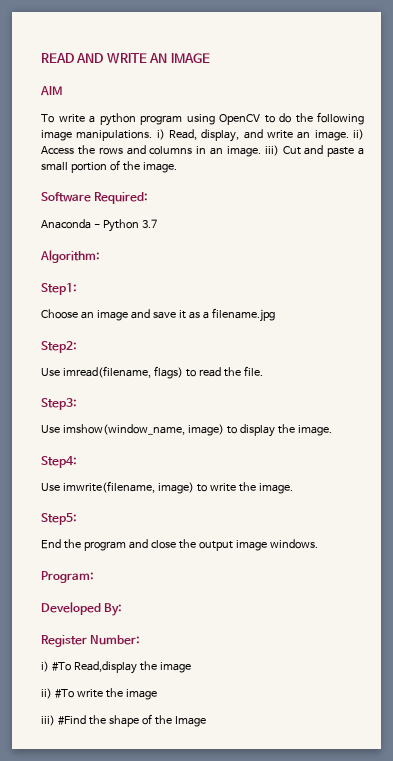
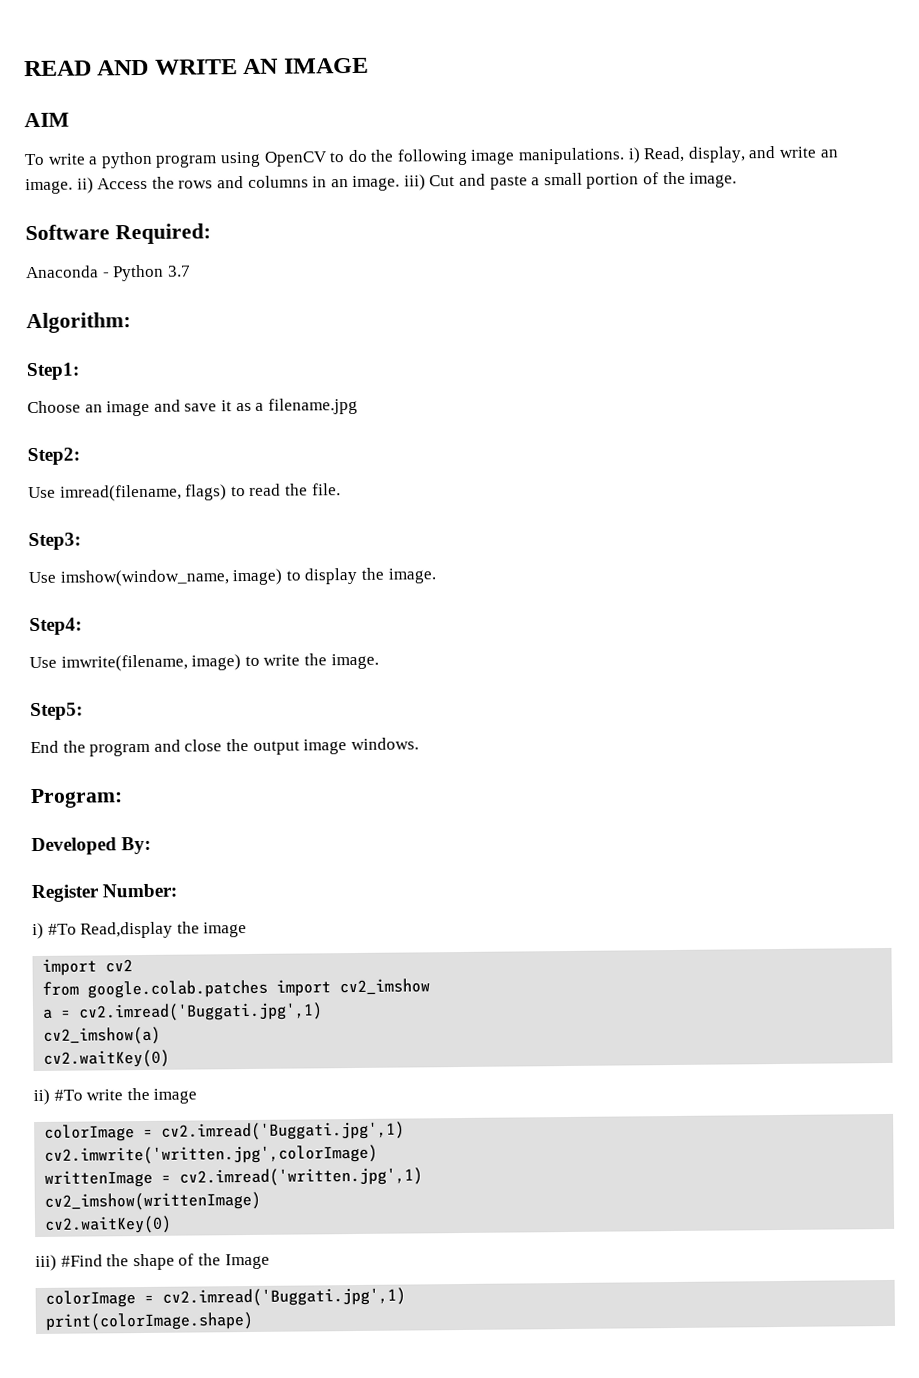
(191, 667) none -> [42,958,134,976] [42,978,431,999] [42,1002,324,1022] [43,1026,162,1045] [43,1049,171,1068] // import cv2 // from google.colab.patches import cv2_imshow // a = cv2.imread('Buggati.jpg',1) // cv2_imshow(a) // cv2.waitKey(0)
(157, 694) none -> [44,1121,406,1142] [44,1144,379,1165] [44,1167,424,1188] [44,1191,262,1211] [44,1215,173,1234] // colorImage = cv2.imread('Buggati.jpg',1) // cv2.imwrite('written.jpg',colorImage) // writtenImage = cv2.imread('written.jpg',1) // cv2_imshow(writtenImage) // cv2.waitKey(0)
(206, 721) none -> [45,1287,407,1308] [45,1311,255,1331] // colorImage = cv2.imread('Buggati.jpg',1) // print(colorImage.shape)

